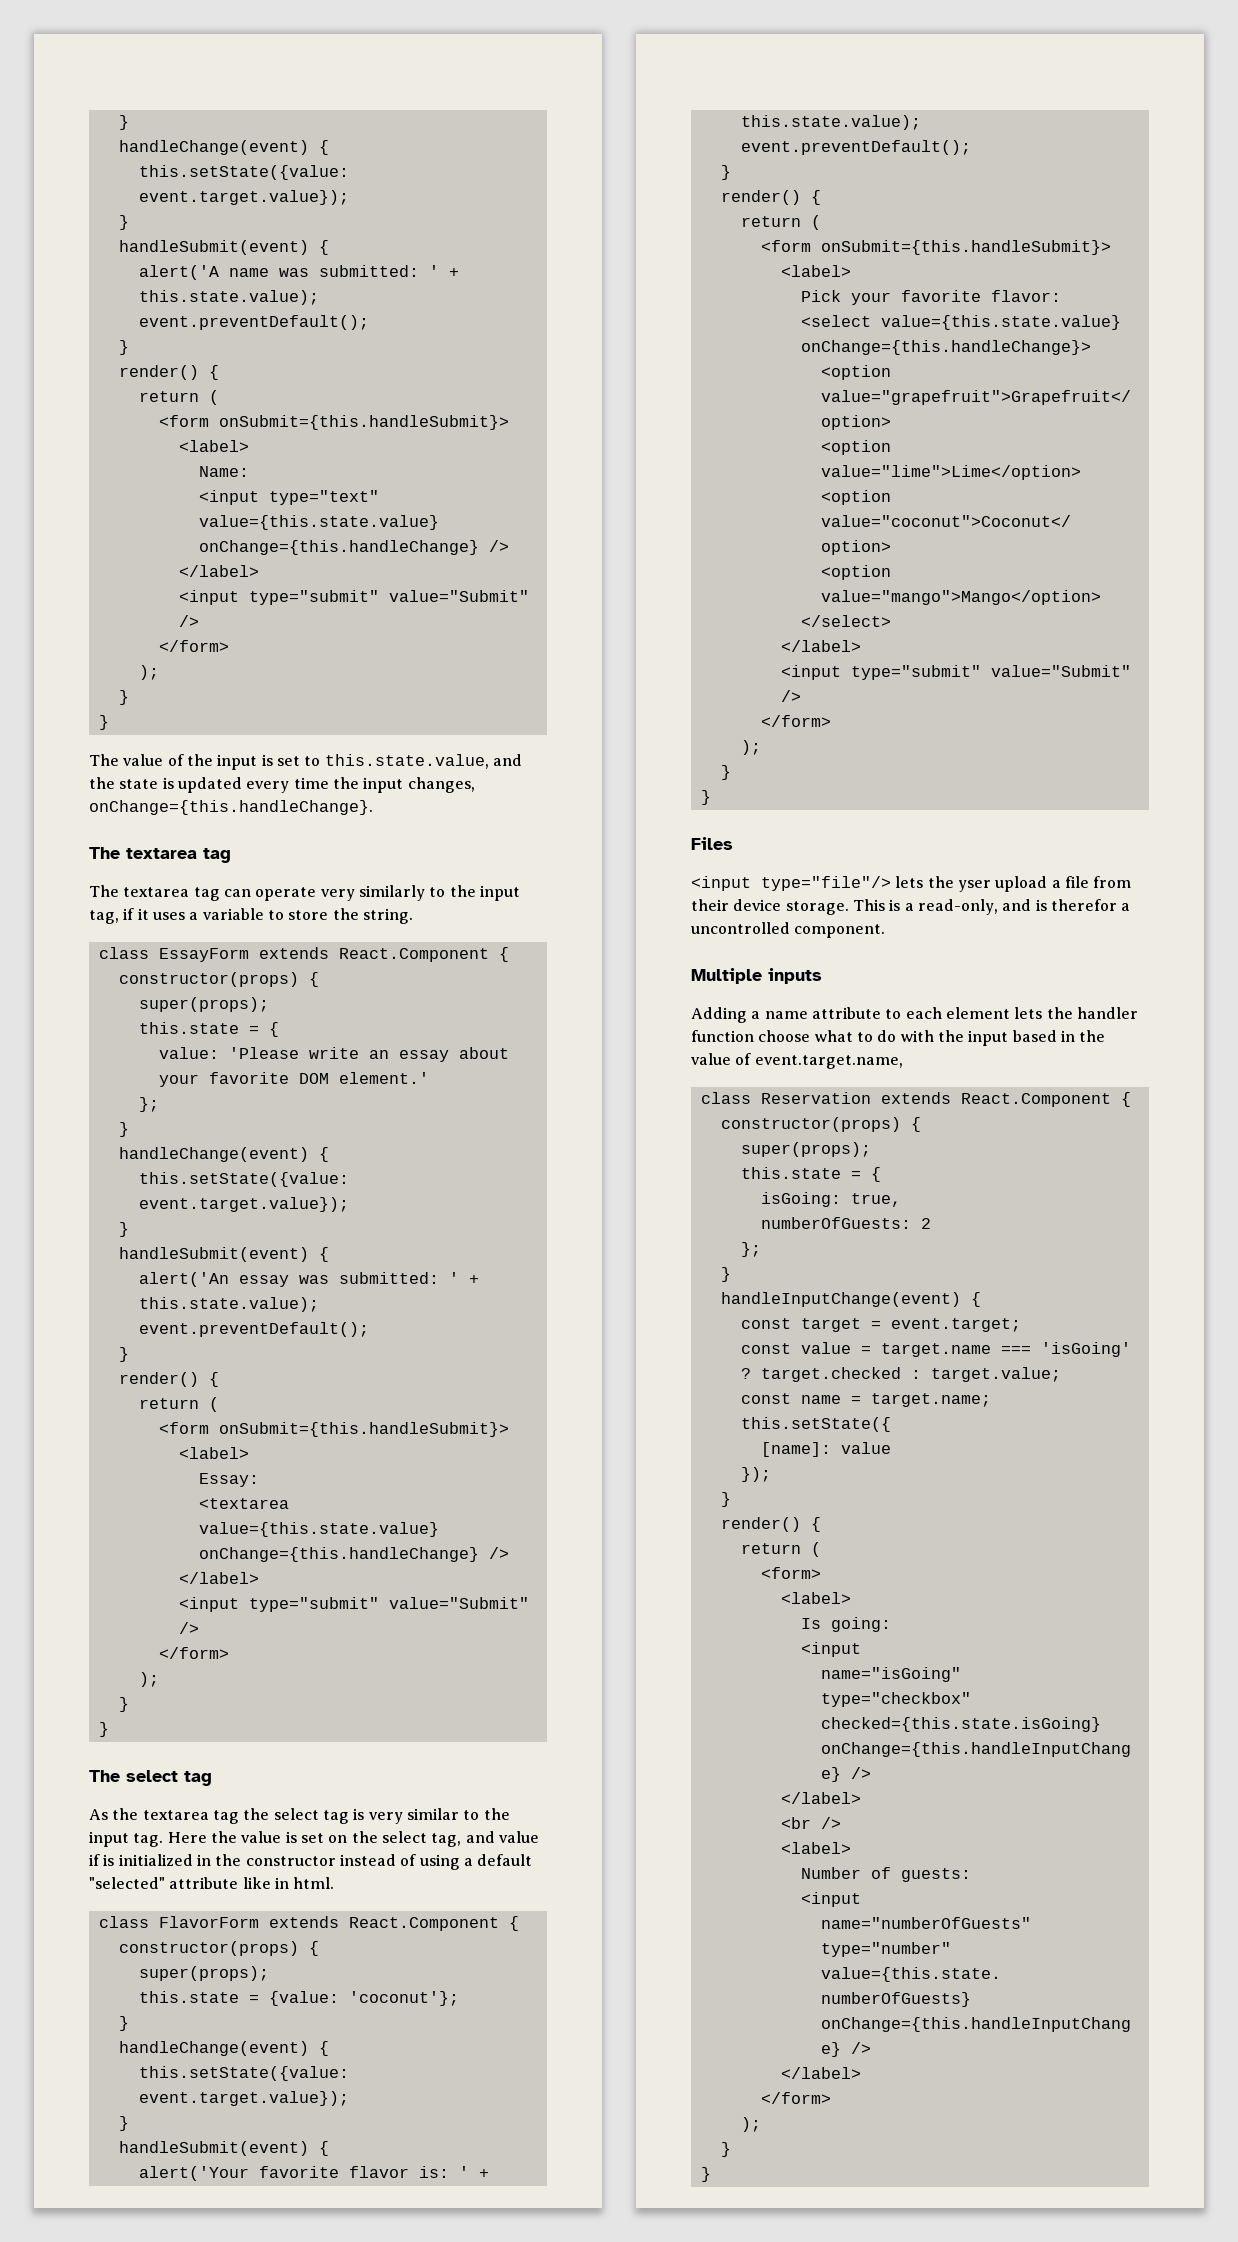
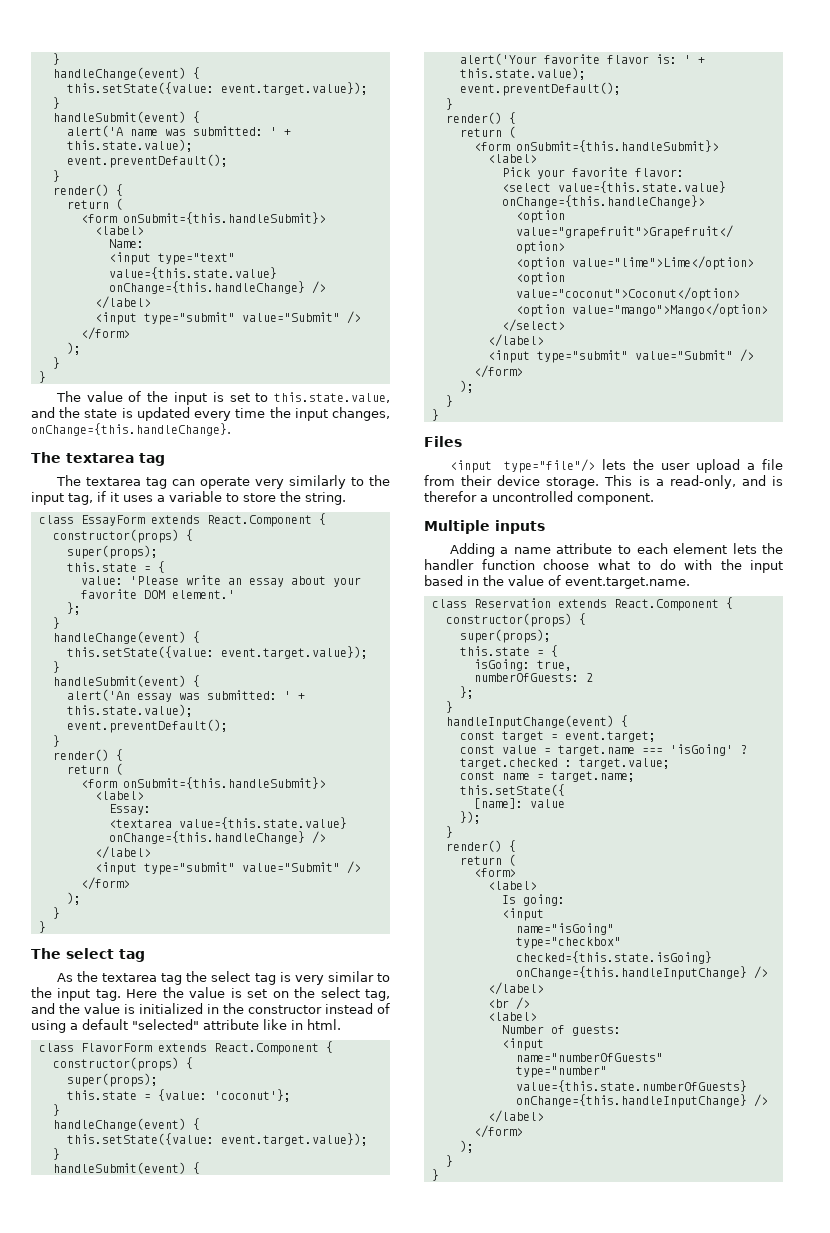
[498,1831,539,1843] [89,1854,100,1866] value if -> [59,1003,120,1014] the value
[957,880,991,892] yser -> [661,463,691,470] user
[754,1055,903,1069] event.target.name, -> [565,577,690,589] event.target.name.

